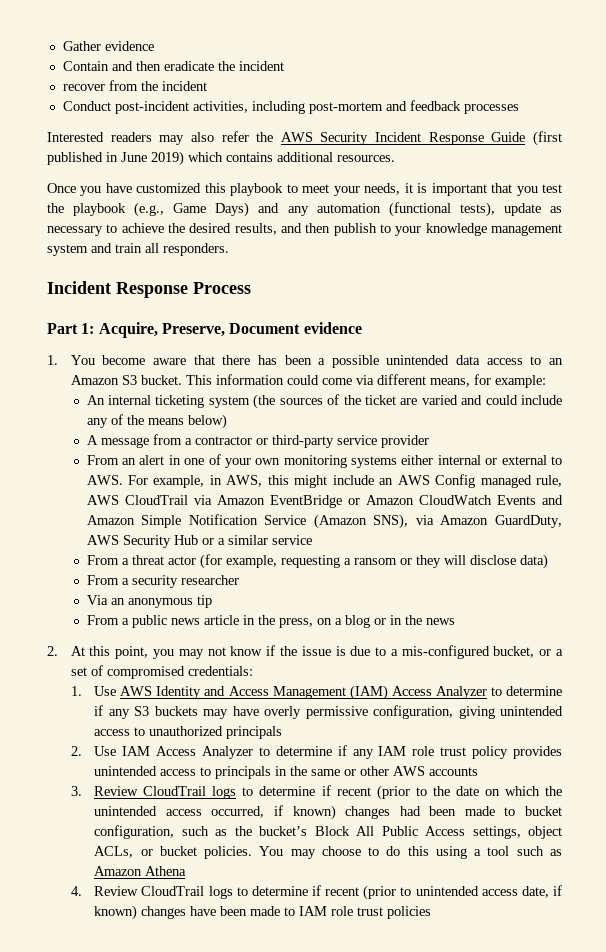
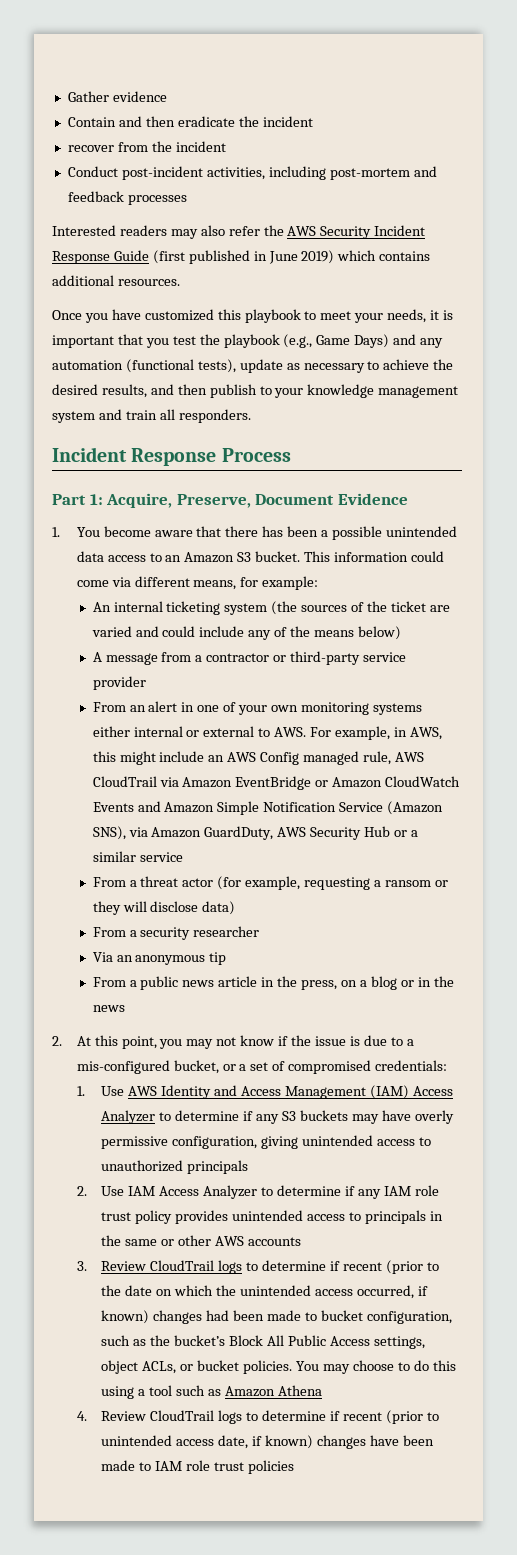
[303,322,362,334] evidence -> [337,493,408,505] Evidence

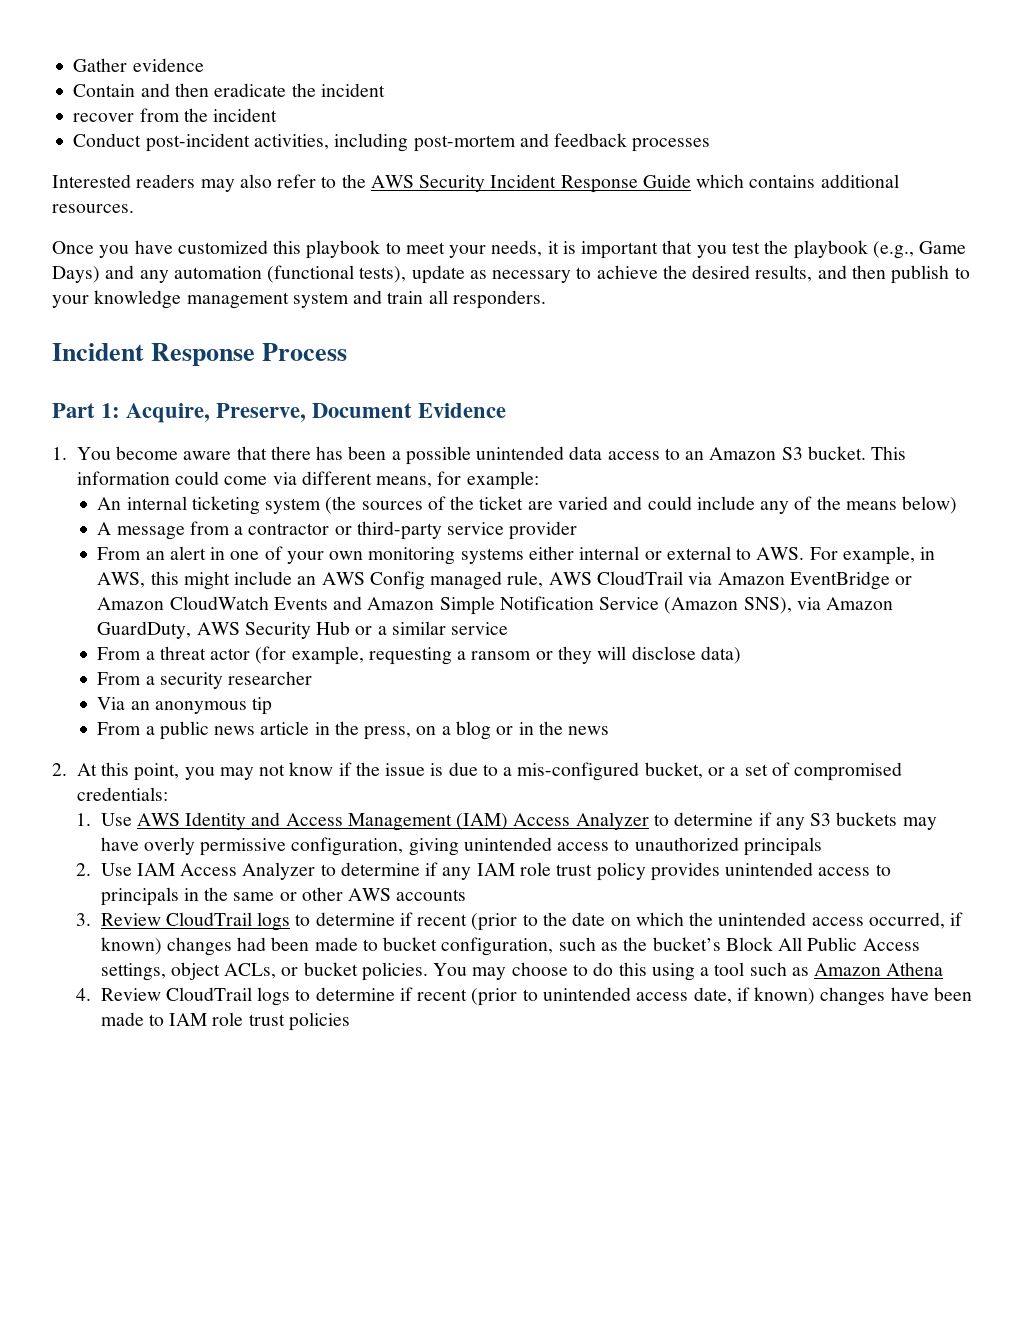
(260, 231) none -> [321,176,337,188] to
[152,250,335,264] (first published in June 2019) -> (691, 181) none

